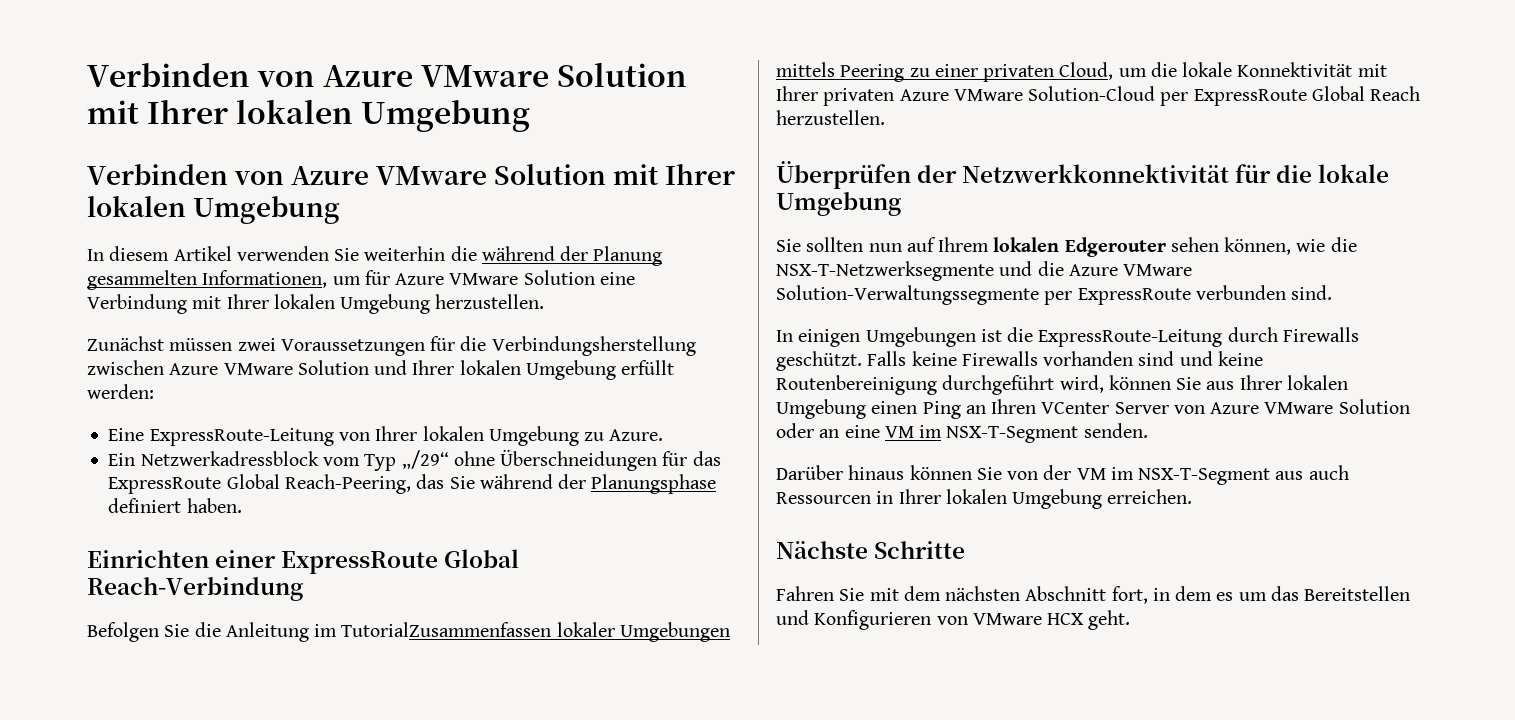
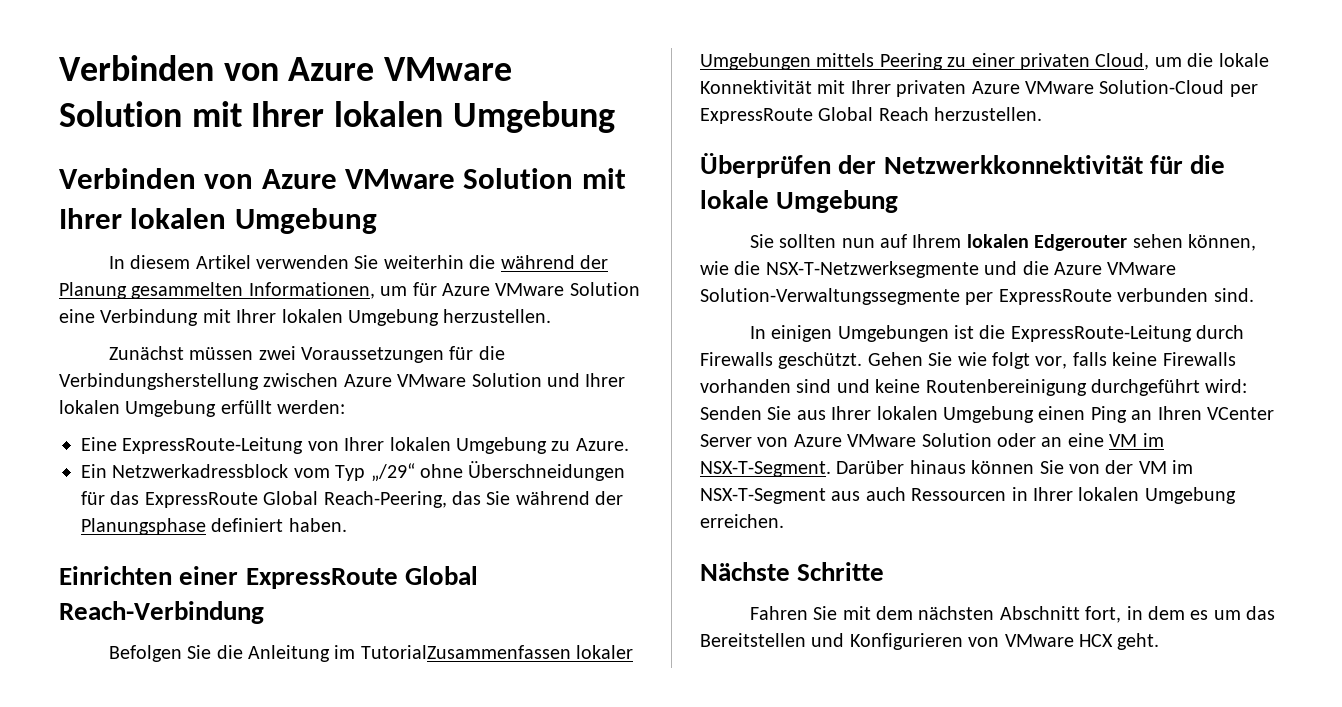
[867,351,907,366] Falls -> [867,352,1107,369] Gehen Sie wie folgt vor, falls
[1059,375,1171,393] wird, können -> [1205,379,1248,393] [700,406,762,420] wird: Senden
[946,423,1148,443] NSX-T-Segment senden. // -> [700,461,831,477] NSX-T-Segment.

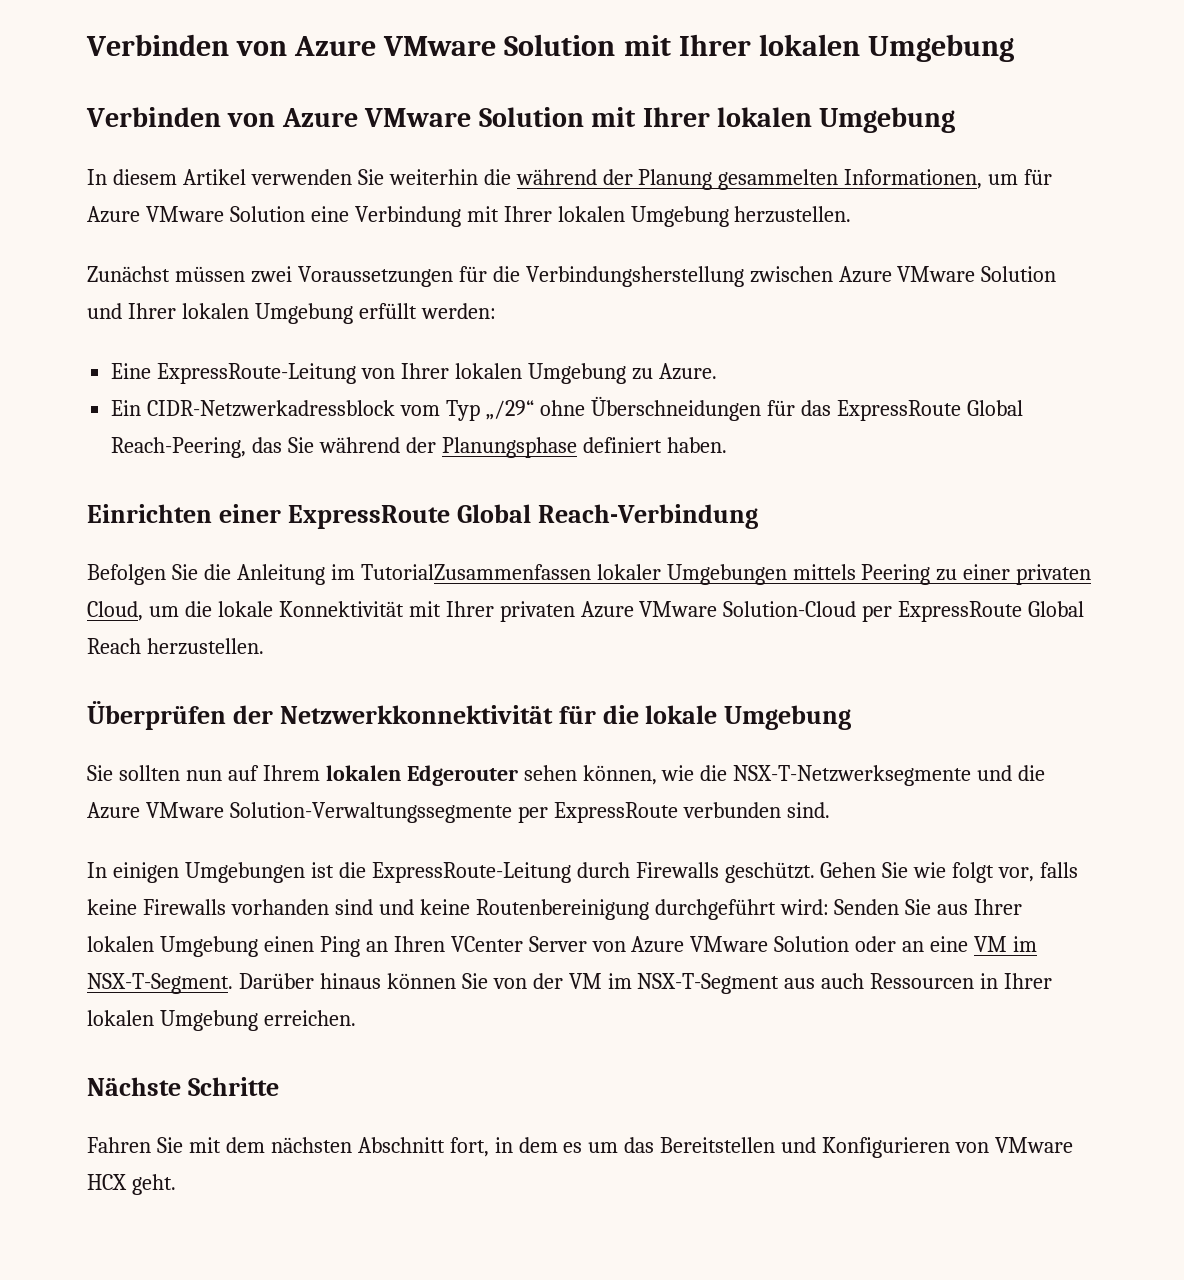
[112,464,289,478] Netzwerkadressblock -> [147,400,396,417] CIDR-Netzwerkadressblock

